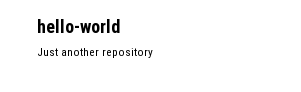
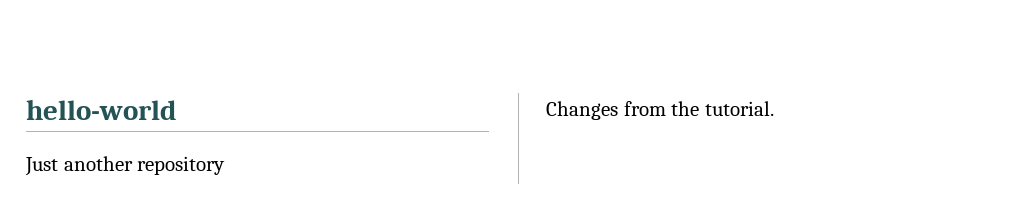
(154, 53) none -> [546,101,774,120] // Changes from the tutorial.

